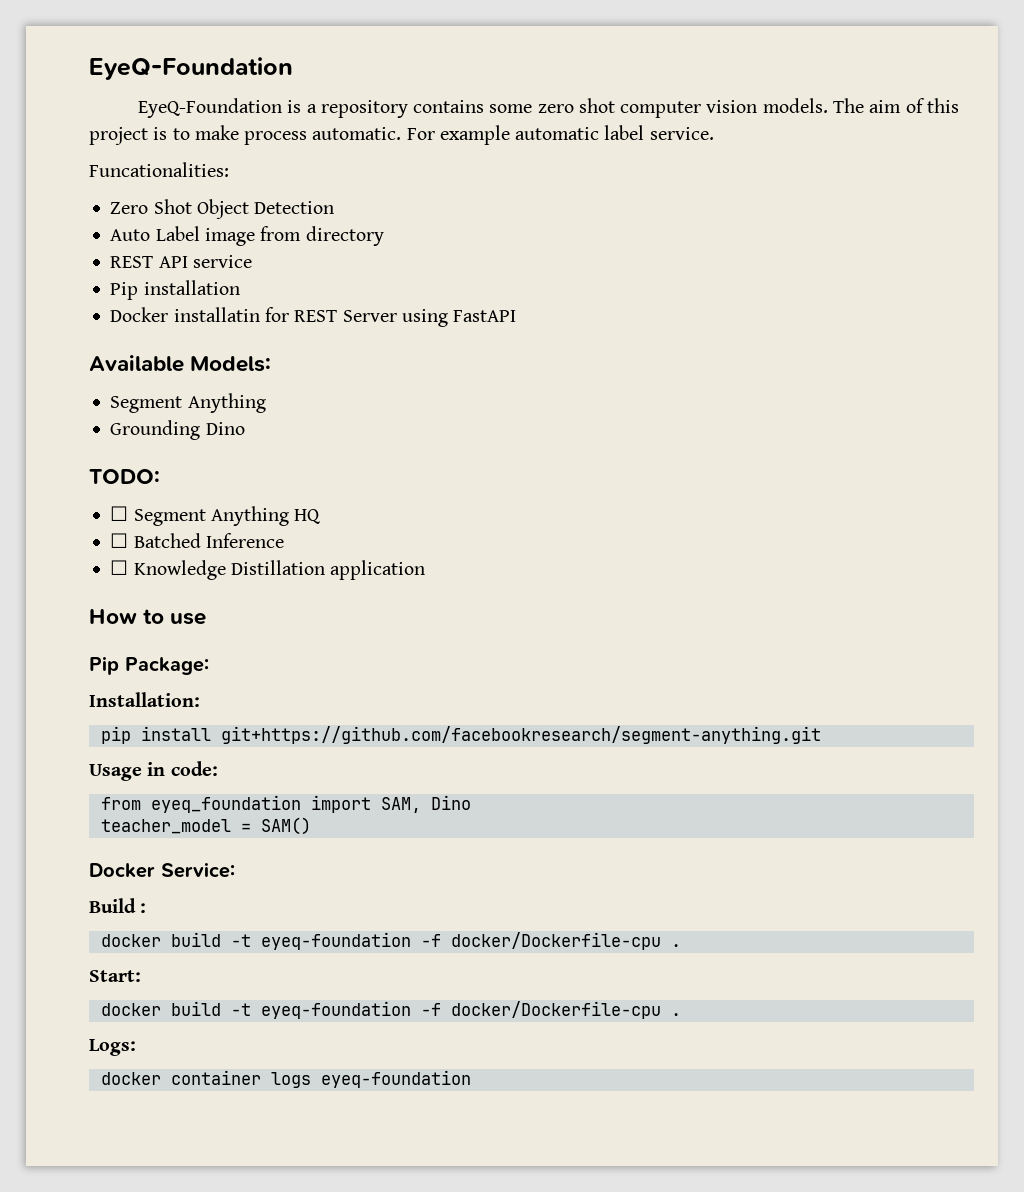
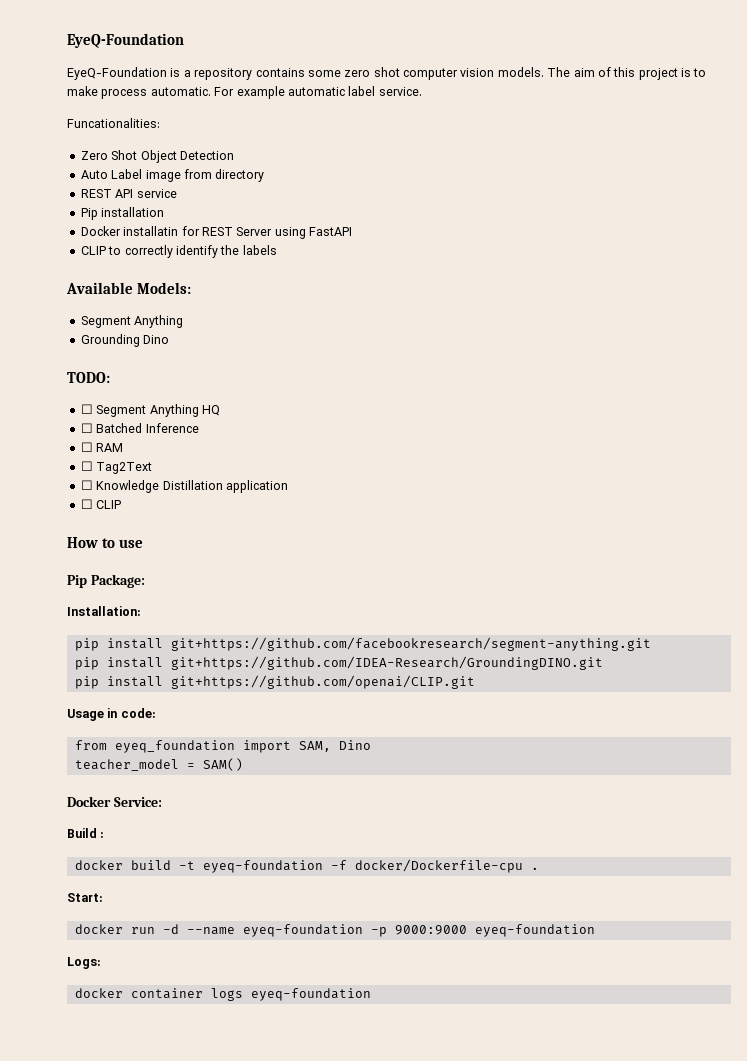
(517, 316) none -> [80,245,277,258] // CLIP to correctly identify the labels
(284, 540) none -> [80,442,124,452] [80,461,153,474] // ☐ RAM // ☐ Tag2Text
(426, 570) none -> [80,499,122,509] // ☐ CLIP
(821, 735) none -> [74,656,603,670] [74,675,475,689] // pip install git+https://github.com/IDEA-Research/GroundingDINO.git // pip install git+https://github.com/openai/CLIP.git
[170,1001,681,1019] build -t eyeq-foundation -f docker/Dockerfile-cpu . -> [130,924,595,937] run -d --name eyeq-foundation -p 9000:9000 eyeq-foundation

